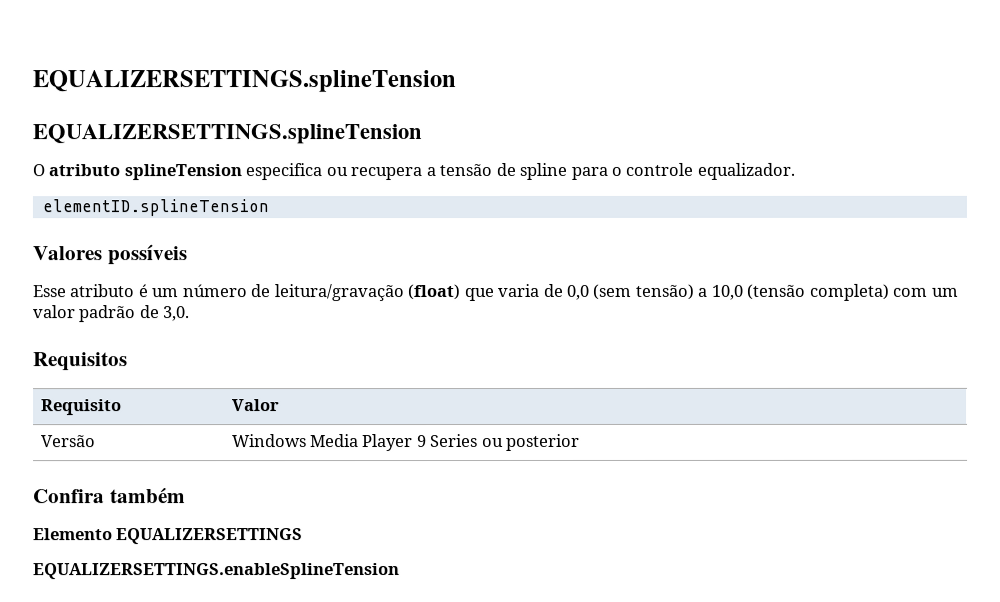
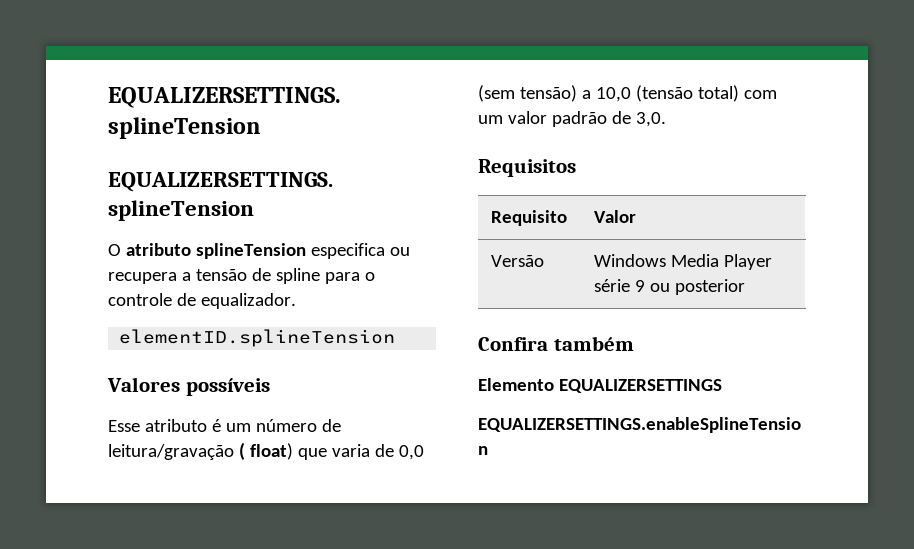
(694, 169) none -> [176,293,196,306] de
[407,284,461,301] (float) -> [238,442,293,460] ( float)
[808,283,889,301] completa) -> [697,85,739,102] total)
[416,434,479,448] 9 Series -> [594,279,646,292] série 9

